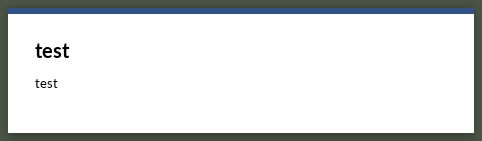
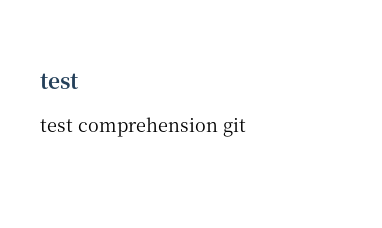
(58, 83) none -> [78,117,246,137] comprehension git

